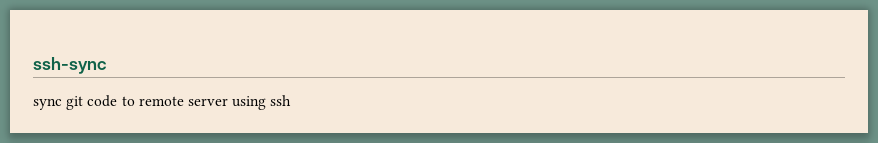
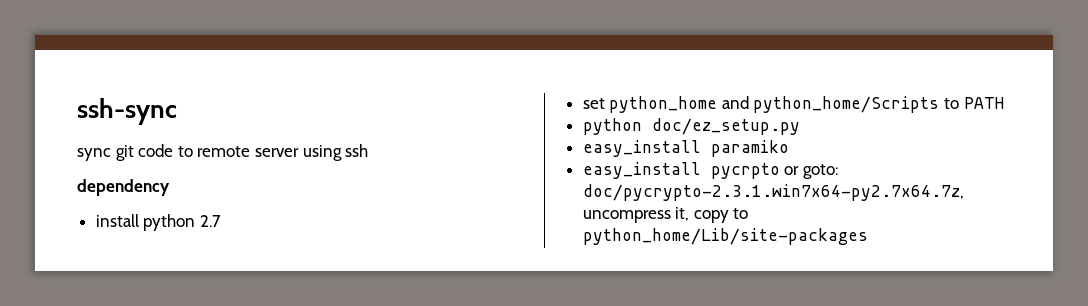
(292, 100) none -> [77,179,170,196] [95,214,221,231] [582,96,1004,113] [582,118,800,135] [582,140,789,157] [582,162,838,179] [582,184,964,201] [582,207,749,223] [582,228,868,245] // dependency // install python 2.7 // set python_home and python_home/Scripts to PATH // python doc/ez_setup.py // easy_install paramiko // easy_install pycrpto or goto: doc/pycrypto-2.3.1.win7x64-py2.7x64.7z, uncompress it, copy to python_home/Lib/site-packages

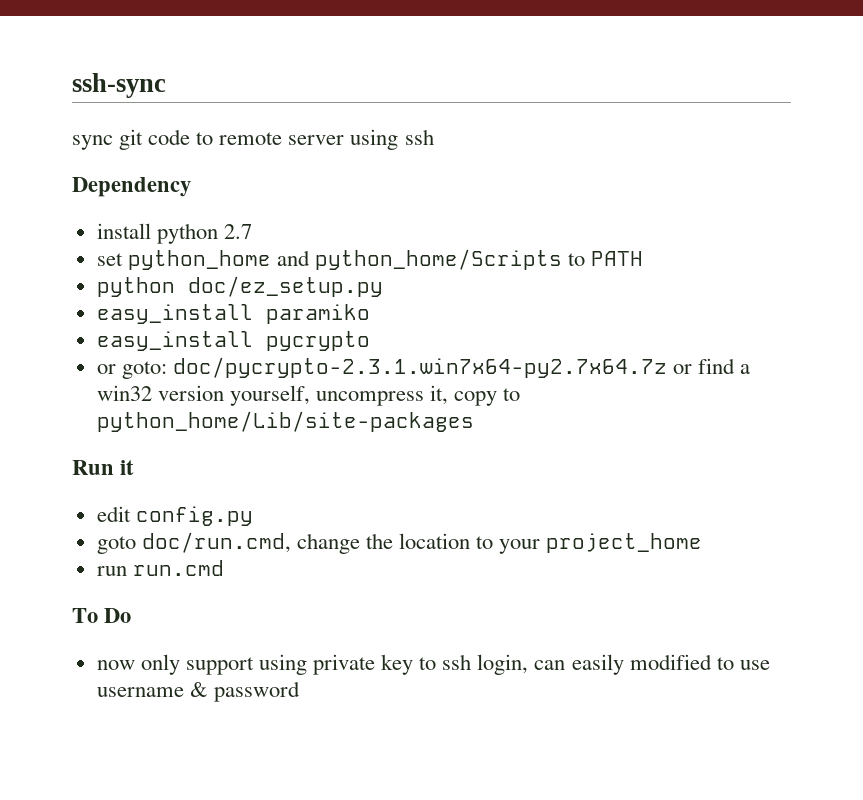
[77,179,170,196] dependency -> [72,177,191,197] Dependency
[710,163,780,179] pycrpto -> [265,331,370,351] pycrypto //
[582,184,964,201] doc/pycrypto-2.3.1.win7x64-py2.7x64.7z, -> [172,357,751,378] [96,385,310,406] doc/pycrypto-2.3.1.win7x64-py2.7x64.7z or find a win32 version yourself,
(868, 236) none -> [72,460,135,475] [96,506,253,526] [96,532,703,554] [96,560,224,576] [72,608,132,623] [96,654,770,675] [96,681,300,702] // Run it // edit config.py // goto doc/run.cmd, change the location to your project_home // run run.cmd // To Do // now only support using private key to ssh login, can easily modified to use username & password

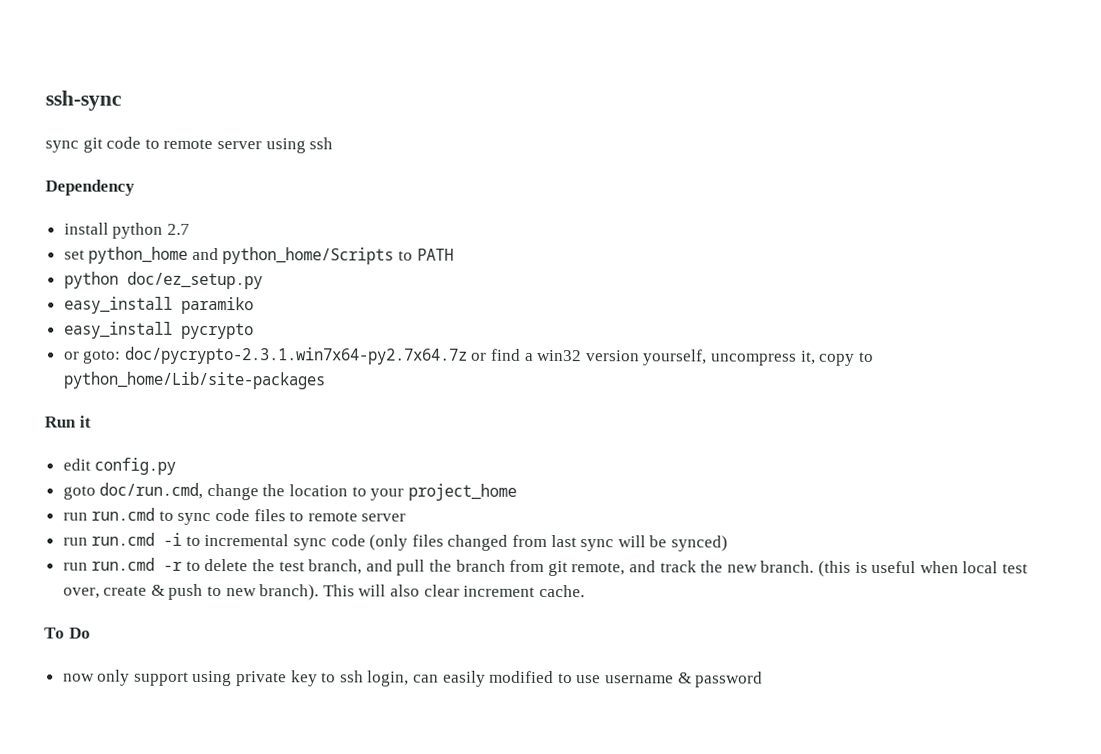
(224, 568) none -> [158,509,407,525] [62,532,728,552] [62,557,1028,577] [62,583,585,601] to sync code files to remote server // run run.cmd -i to incremental sync code (only files changed from last sync will be synced) // run run.cmd -r to delete the test branch, and pull the branch from git remote, and track the new branch. (this is useful when local test over, create & push to new branch). This will also clear increment cache.

